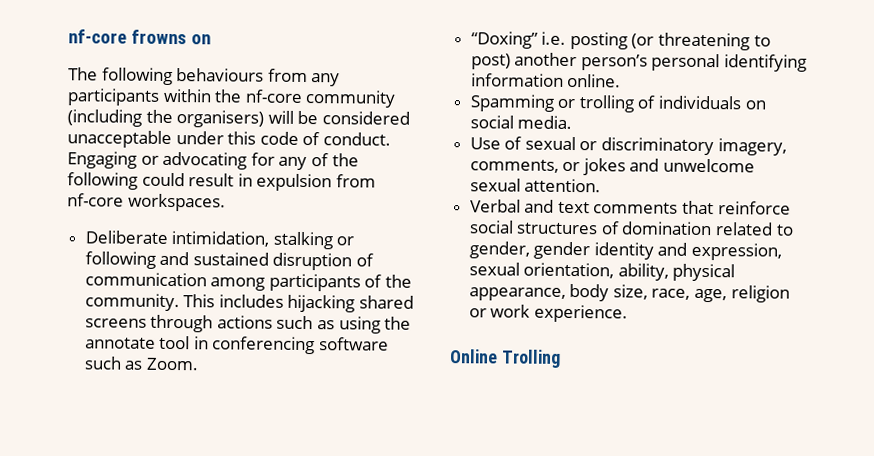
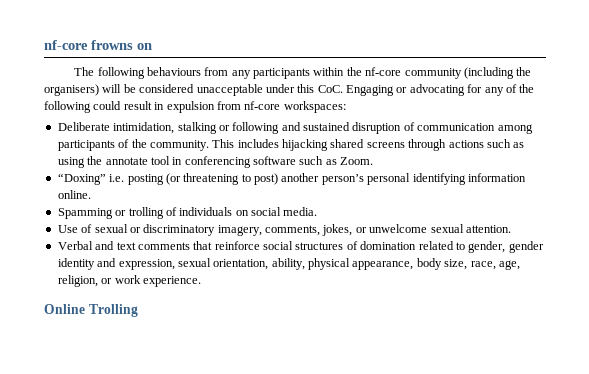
[259,131,391,146] code of conduct. -> [317,85,343,93] CoC.
[127,193,226,212] workspaces. -> [283,101,346,113] workspaces:
[562,158,660,176] or jokes and -> [322,224,367,236] jokes, or
[730,285,790,303] religion -> [57,275,98,287] religion,

